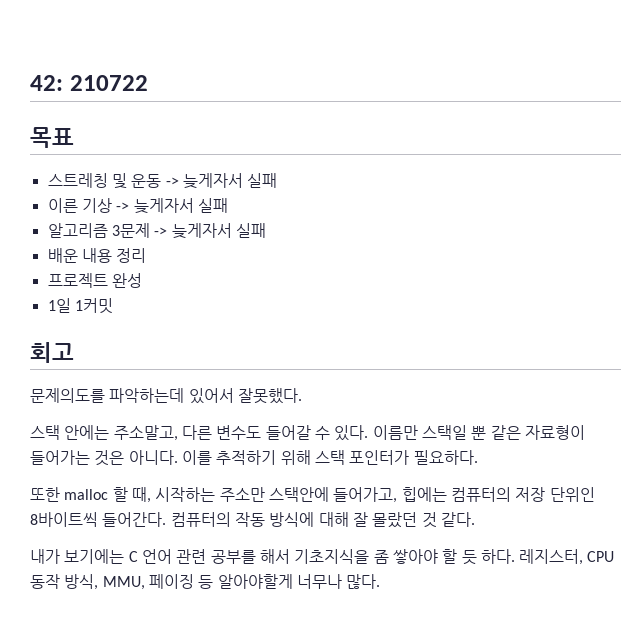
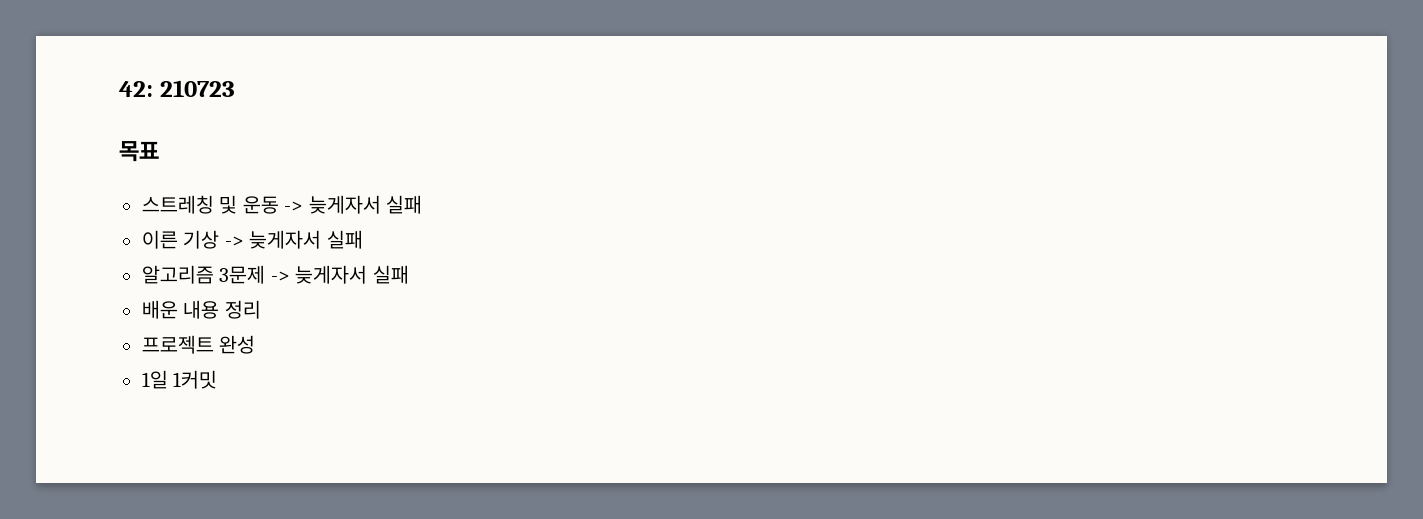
[69,75,148,91] 210722 -> [159,80,235,97] 210723
[30,342,74,363] [30,388,302,404] [30,425,585,441] [30,450,478,466] [30,487,595,503] [30,512,475,528] [30,549,615,565] [30,574,381,590] // 회고 // 문제의도를 파악하는데 있어서 잘못했다. // 스택 안에는 주소말고, 다른 변수도 들어갈 수 있다. 이름만 스택일 뿐 같은 자료형이 들어가는 것은 아니다. 이를 추적하기 위해 스택 포인터가 필요하다. // 또한 malloc 할 때, 시작하는 주소만 스택안에 들어가고, 힙에는 컴퓨터의 저장 단위인 8바이트씩 들어간다. 컴퓨터의 작동 방식에 대해 잘 몰랐던 것 같다. // 내가 보기에는 C 언어 관련 공부를 해서 기초지식을 좀 쌓아야 할 듯 하다. 레지스터, CPU 동작 방식, MMU, 페이징 등 알아야할게 너무나 많다. -> (218, 379) none

